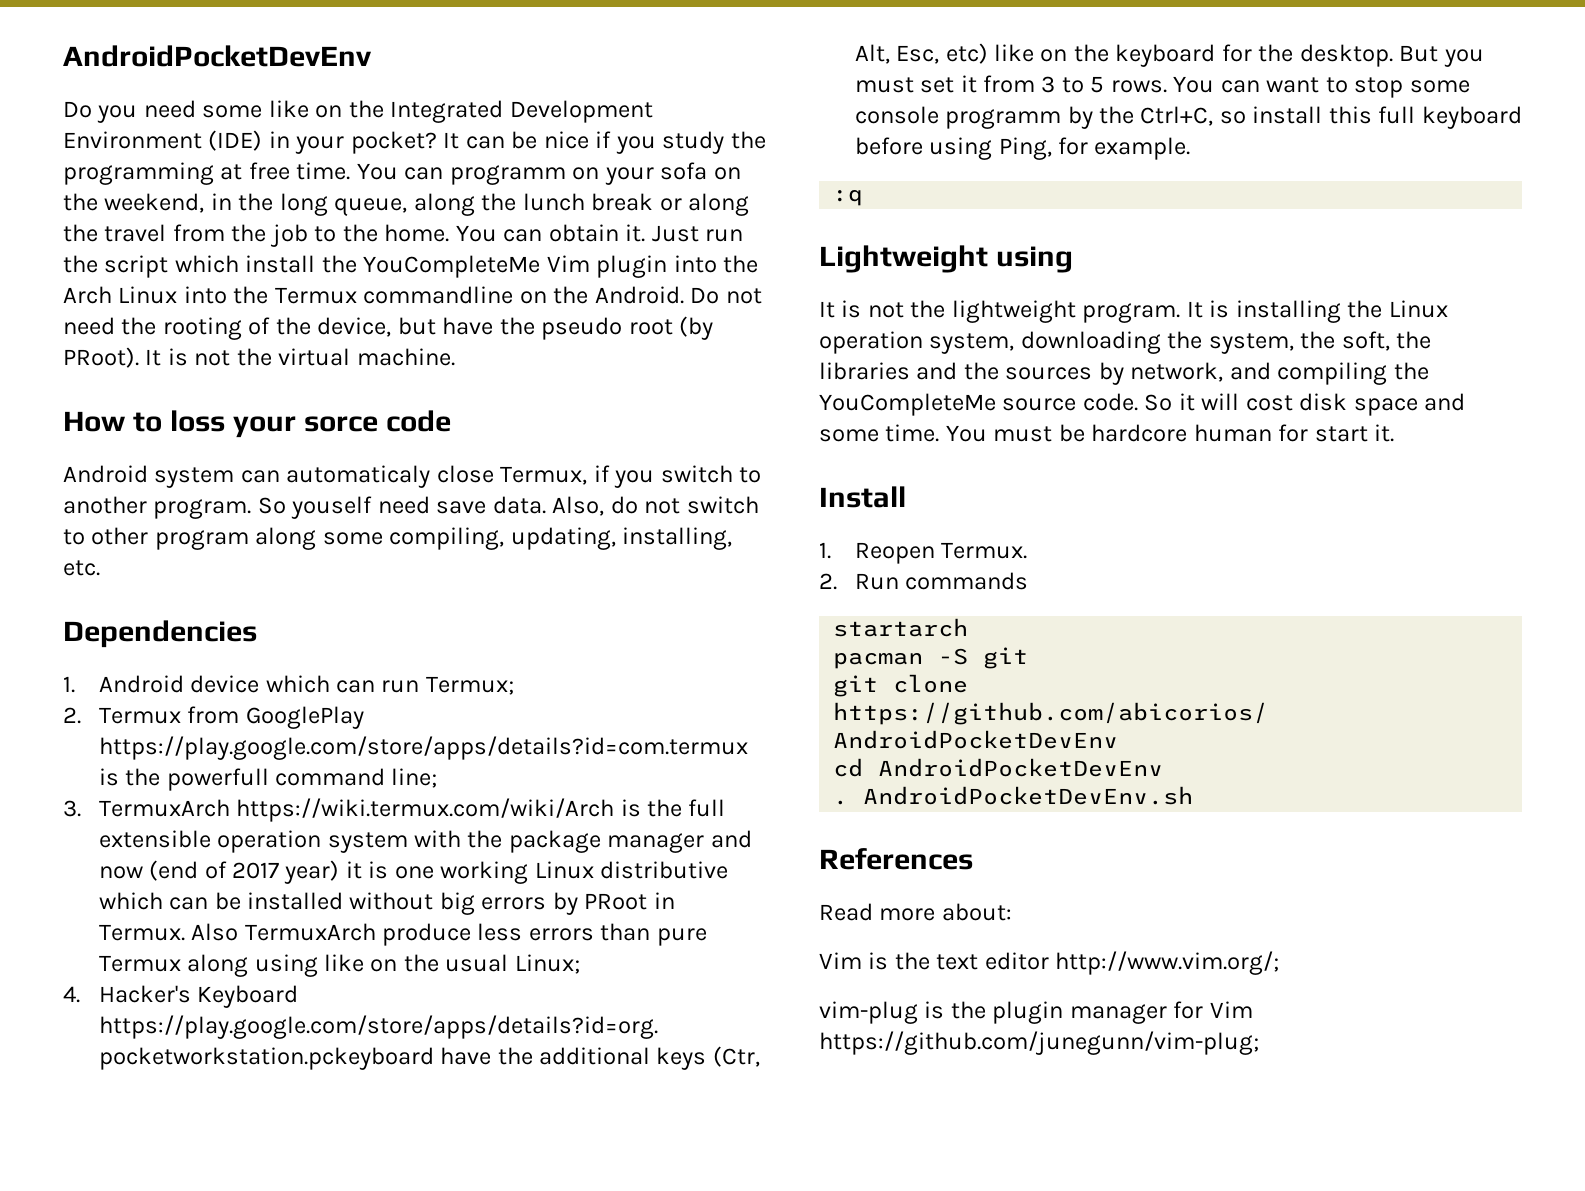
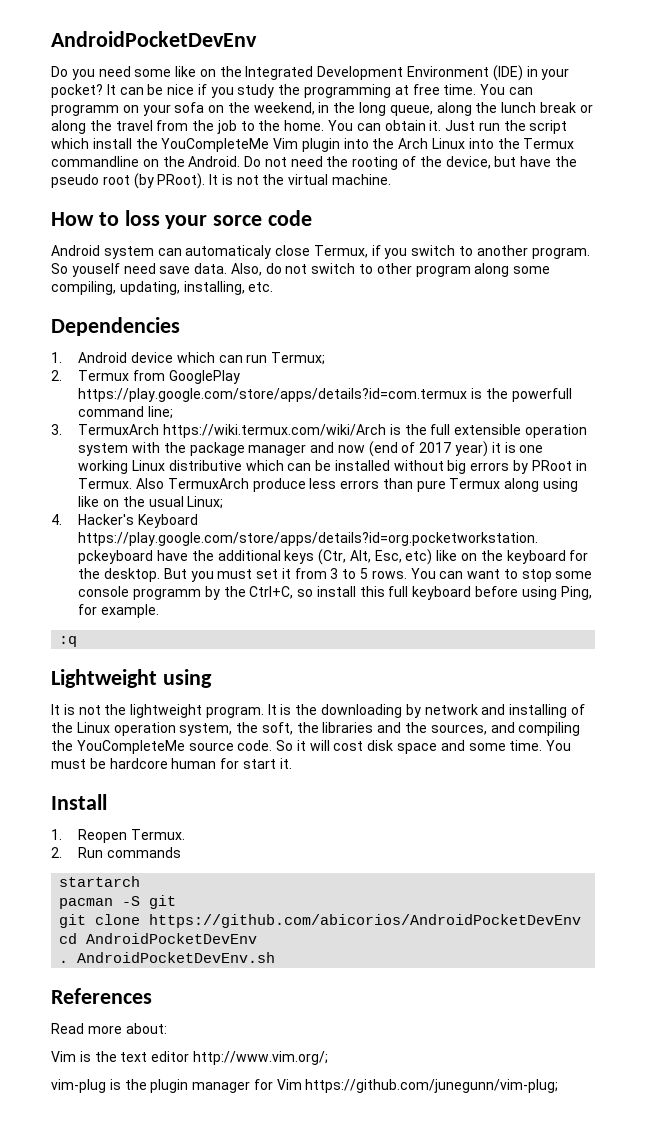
[1235,300,1341,323] installing -> [295,704,585,718] the downloading by network and installing of
[1020,331,1294,354] downloading the system, -> (233, 729) none
[1005,362,1224,385] sources by network, -> [430,724,487,735] sources,

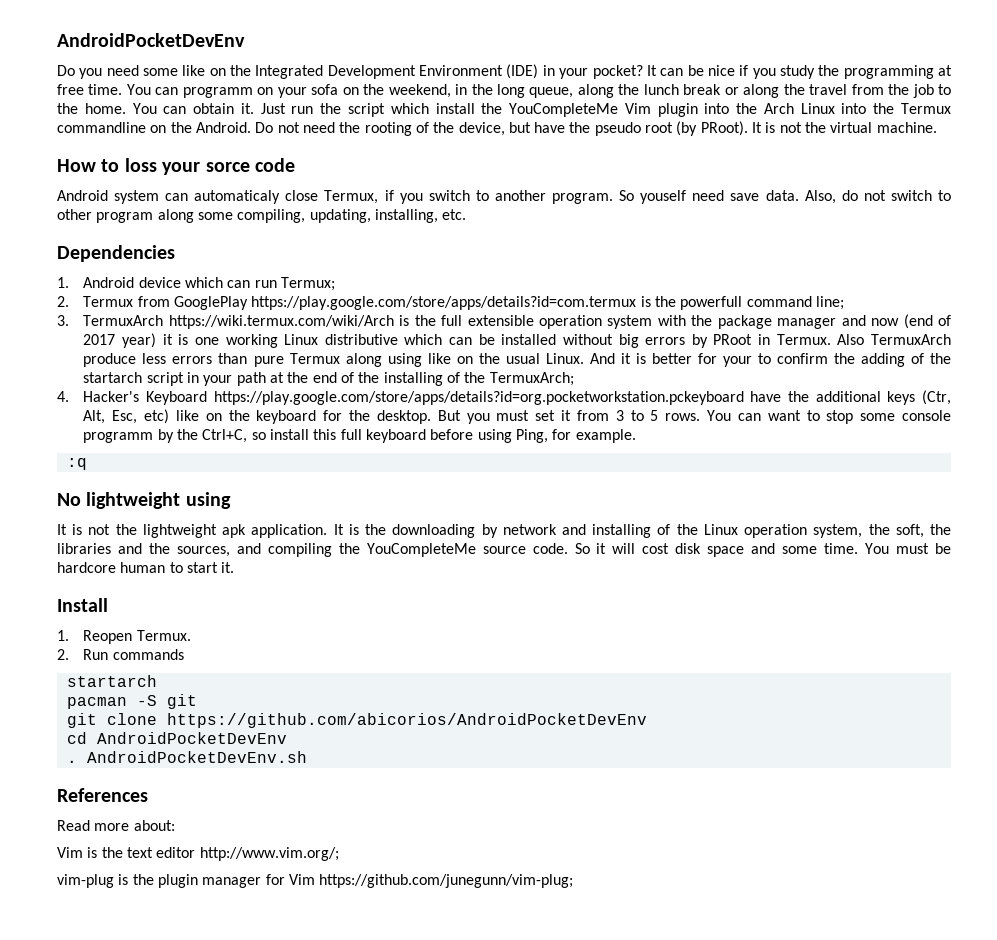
[187,496,224,509] Linux; -> [545,353,951,367] [83,372,574,386] Linux. And it is better for your to confirm the adding of the startarch script in your path at the end of the installing of the TermuxArch;
[51,669,157,688] Lightweight -> [57,492,181,509] No lightweight
[205,706,264,718] program. -> [222,524,328,538] apk application.
[220,758,240,769] for -> [169,562,183,573] to

